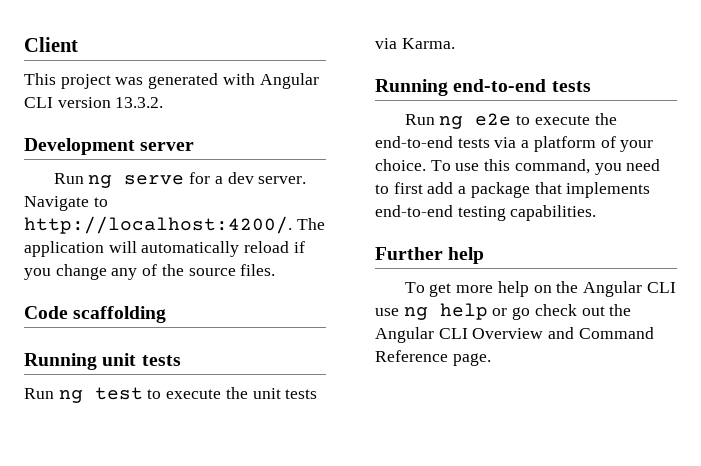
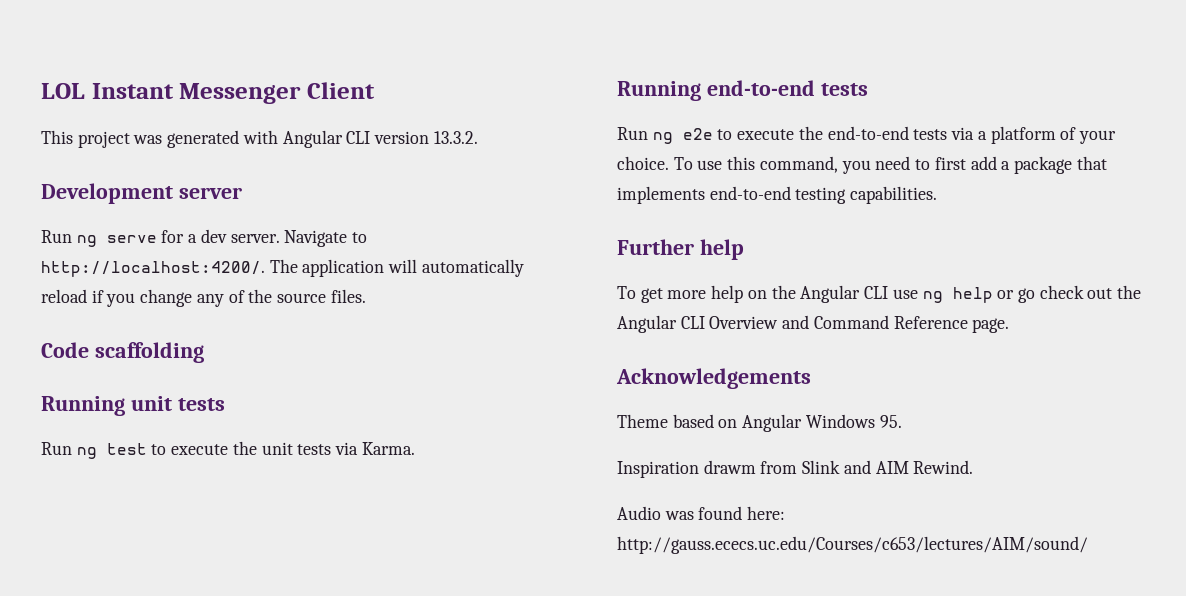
(24, 44) none -> [41,83,302,104] LOL Instant Messenger
(491, 359) none -> [616,368,811,389] [617,414,902,432] [617,460,974,478] [617,506,786,520] [617,536,1088,554] // Acknowledgements // Theme based on Angular Windows 95. // Inspiration drawm from Slink and AIM Rewind. // Audio was found here: http://gauss.ececs.uc.edu/Courses/c653/lectures/AIM/sound/

